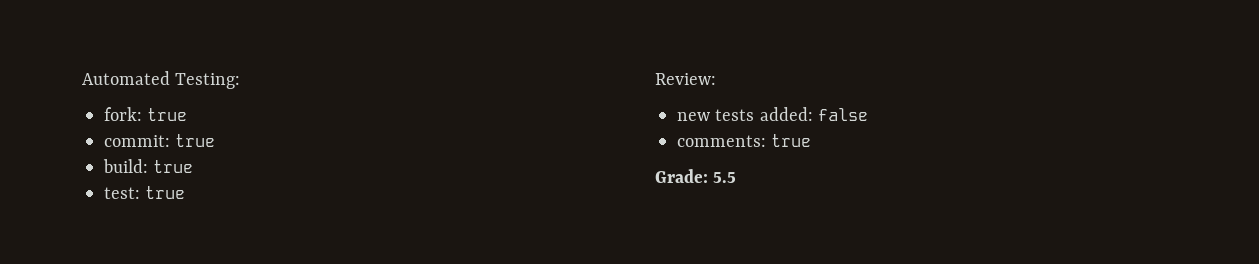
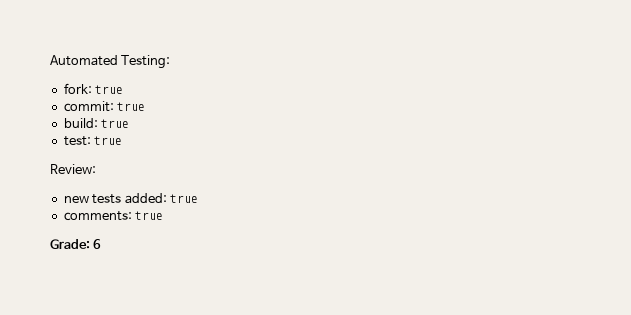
[818,108,869,121] false -> [169,194,198,203] true
[713,172,737,183] 5.5 -> [93,239,102,249] 6

